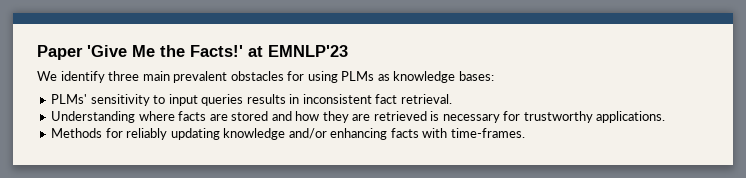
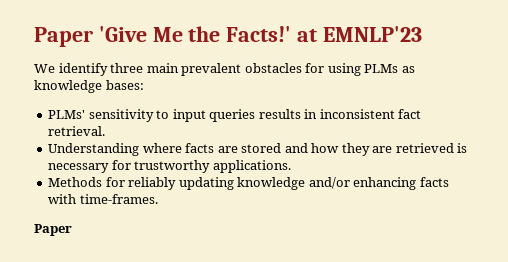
(525, 133) none -> [34,224,72,236] // Paper

